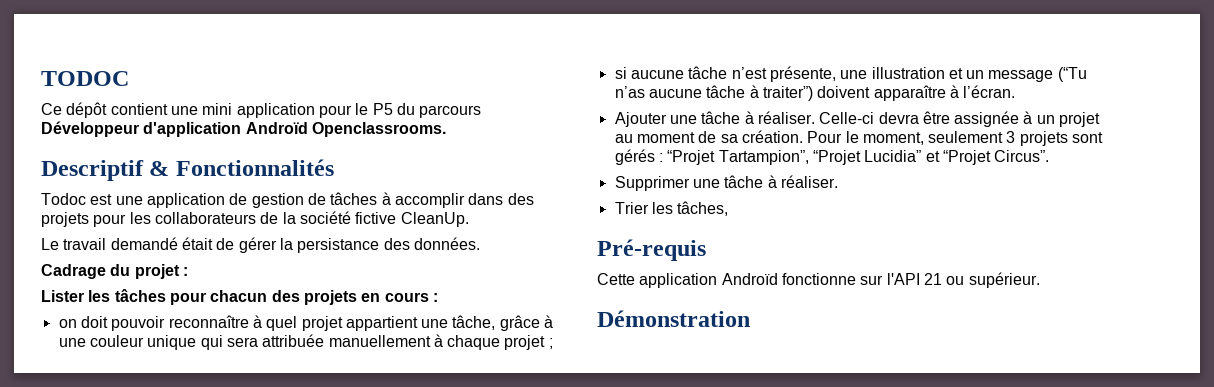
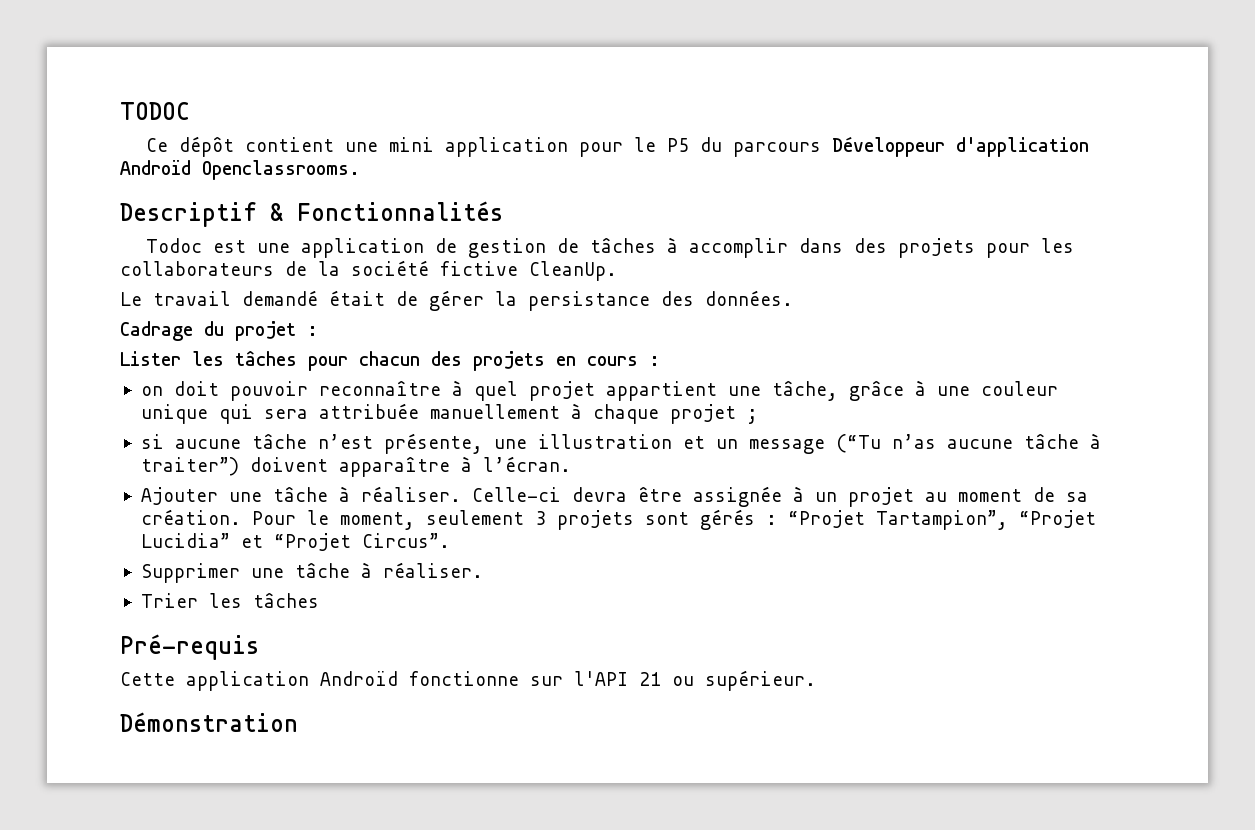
[677,201,729,216] tâches, -> [252,593,319,608] tâches

